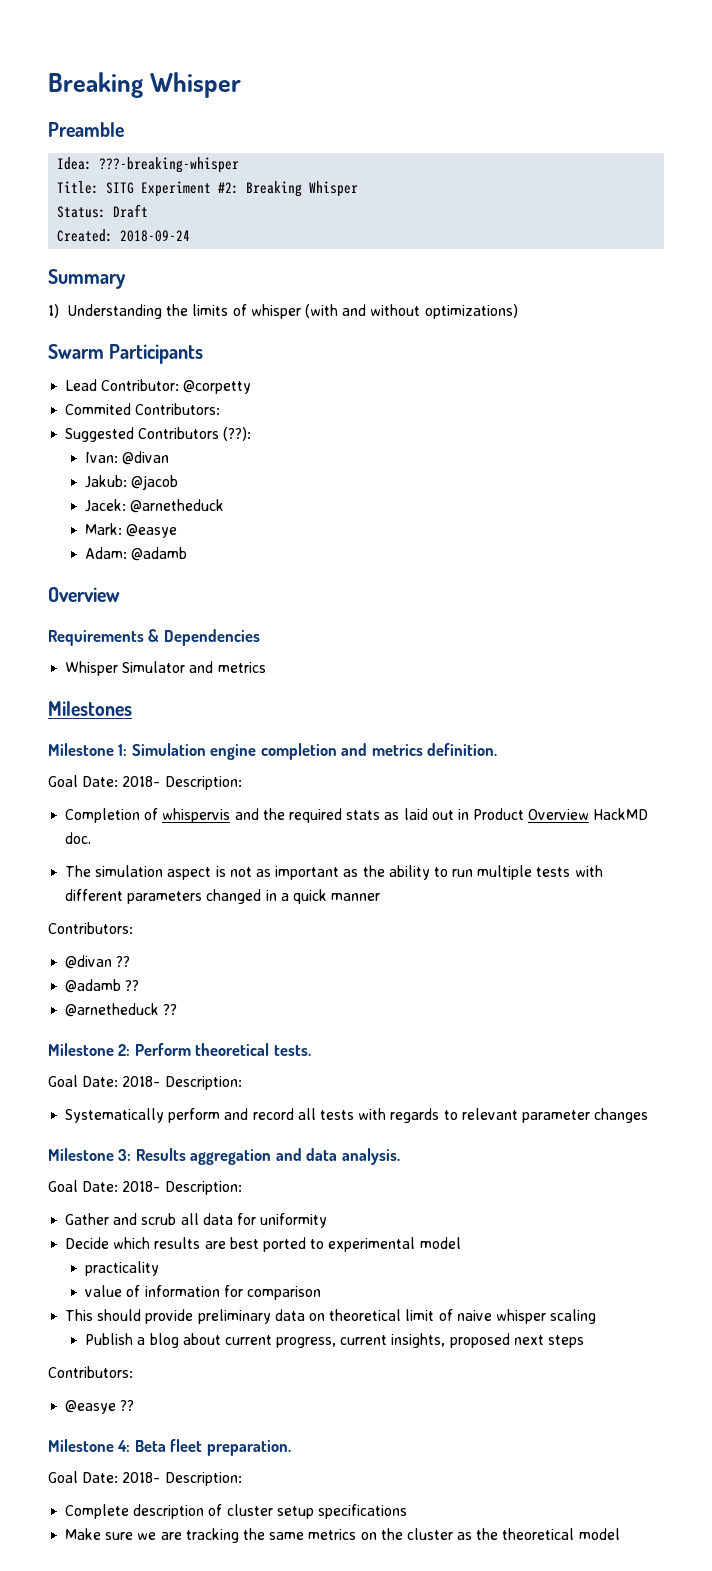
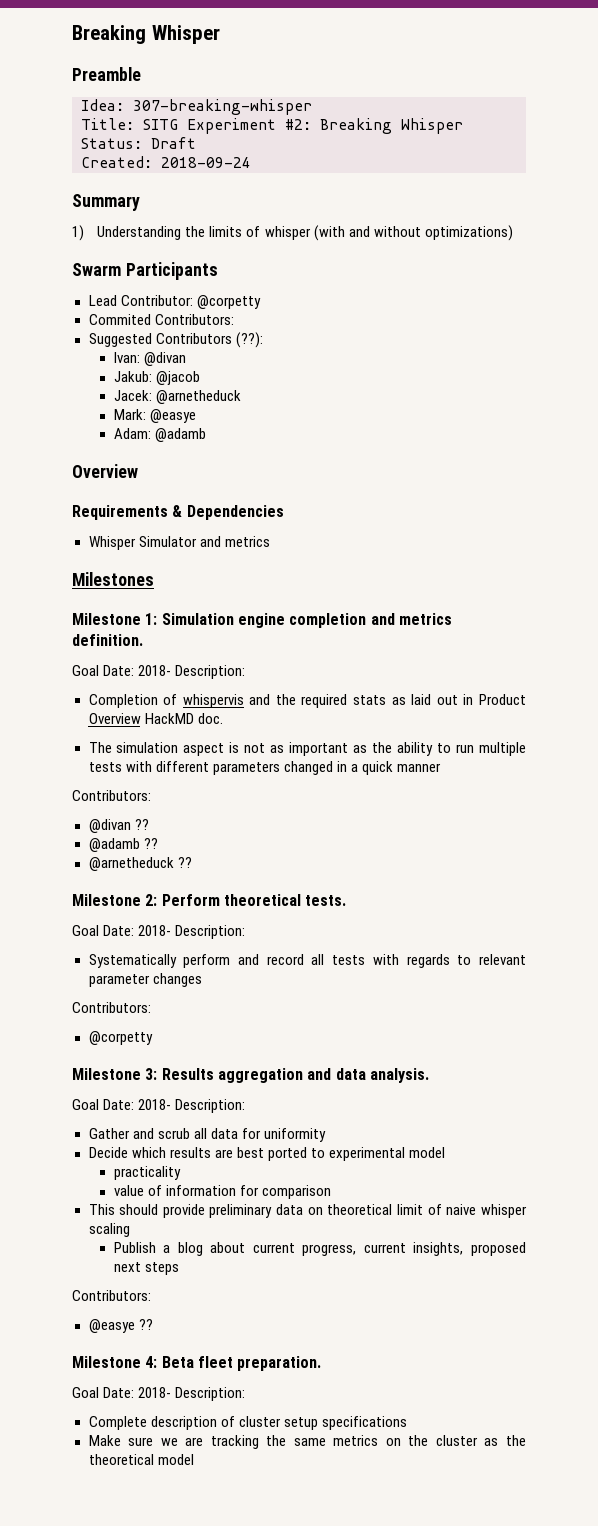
[99,157,240,173] ???-breaking-whisper -> [133,99,312,115] 307-breaking-whisper
(649, 1115) none -> [72,1002,151,1013] [88,1031,153,1045] // Contributors: // @corpetty

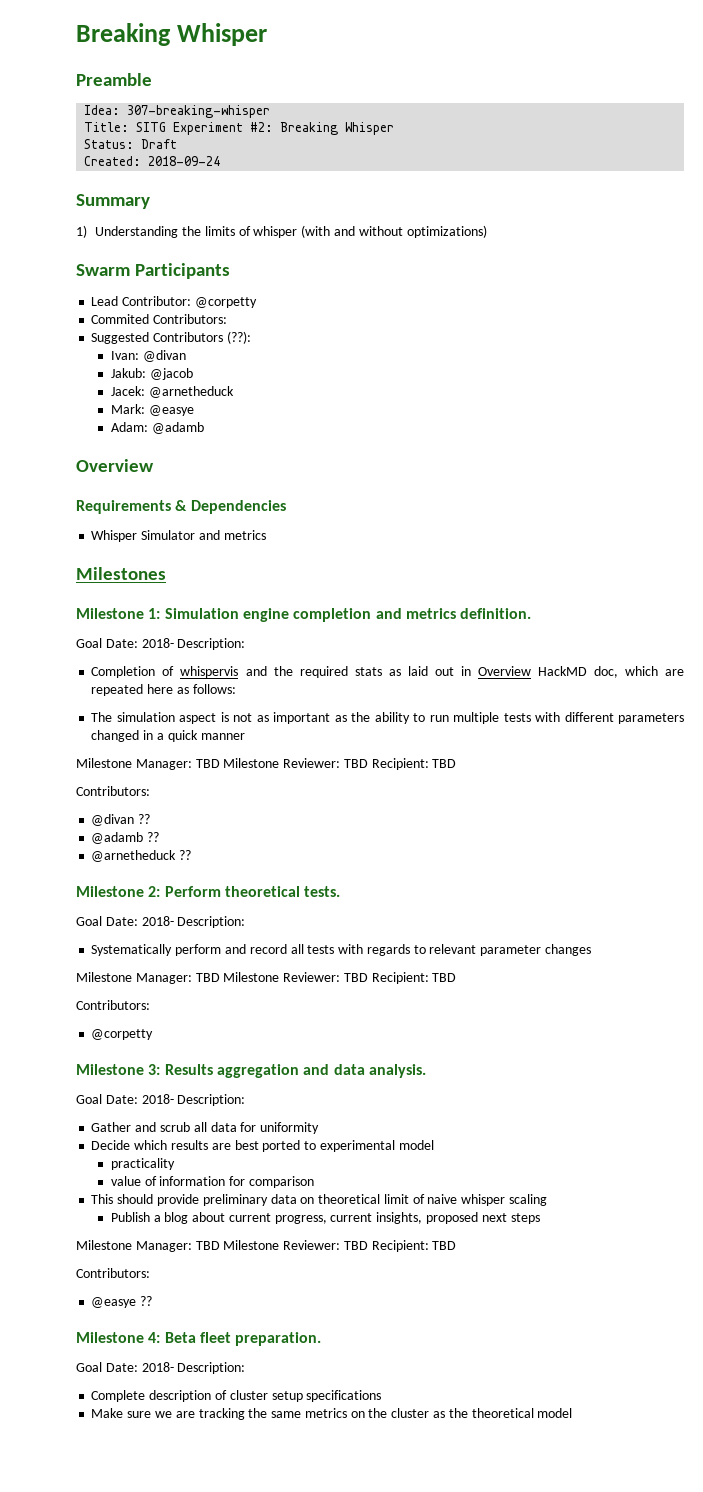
[478,694,526,705] Product -> (471, 671) none
[197,713,223,724] doc. -> [593,666,684,678] [91,684,236,696] doc, which are repeated here as follows:
(441, 767) none -> [76,758,457,770] // Milestone Manager: TBD Milestone Reviewer: TBD Recipient: TBD
(202, 980) none -> [76,972,457,984] // Milestone Manager: TBD Milestone Reviewer: TBD Recipient: TBD
(179, 1268) none -> [76,1240,457,1252] // Milestone Manager: TBD Milestone Reviewer: TBD Recipient: TBD

